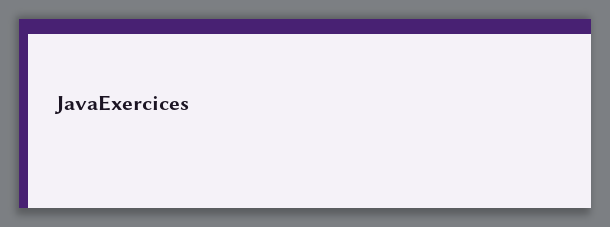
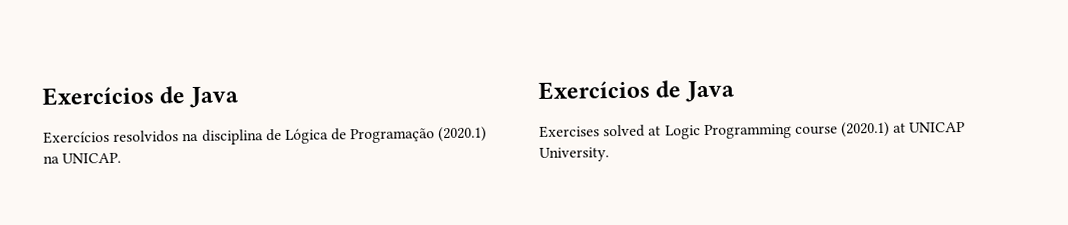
[54,95,189,114] JavaExercices -> [42,86,239,109] [43,126,488,145] [43,152,122,164] [538,80,735,103] [539,121,966,140] [539,147,609,162] Exercícios de Java // Exercícios resolvidos na disciplina de Lógica de Programação (2020.1) na UNICAP. // Exercícios de Java // Exercises solved at Logic Programming course (2020.1) at UNICAP University.

